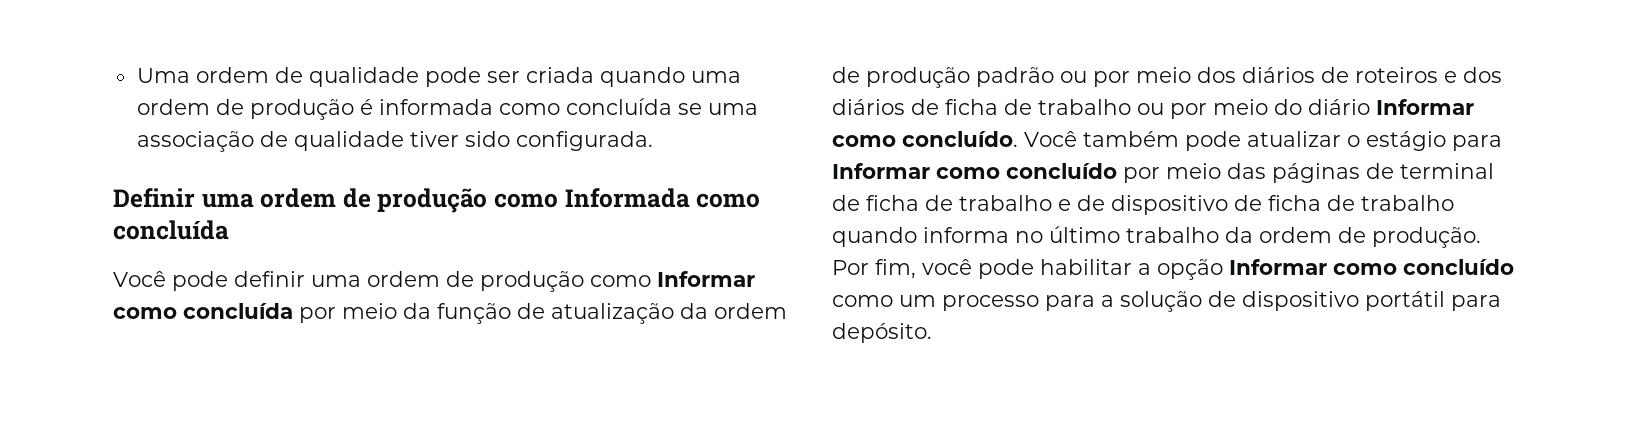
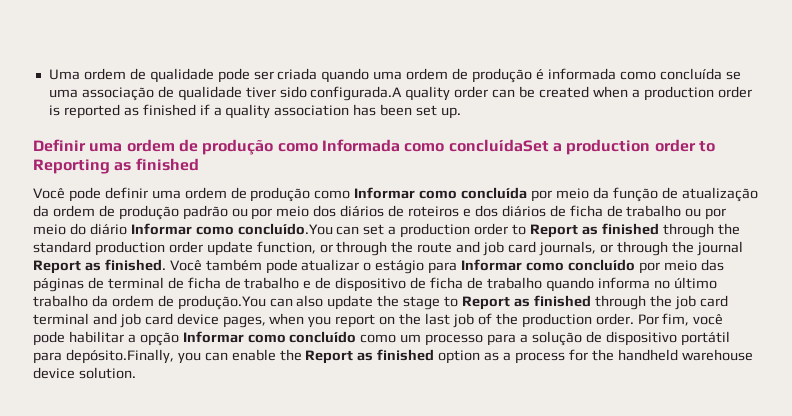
[515,131,653,151] configurada. -> [310,86,752,101] [48,104,462,119] configurada.A quality order can be created when a production order is reported as finished if a quality association has been set up.
[113,220,229,240] concluída -> [448,139,715,155] [33,158,199,174] concluídaSet a production order to Reporting as finished
[902,131,1018,147] concluído. -> [237,223,740,238] [33,241,743,256] [33,259,166,274] concluído.You can set a production order to Report as finished through the standard production order update function, or through the route and job card journals, or through the journal Report as finished.
[1372,227,1481,248] produção. -> [177,295,728,310] [33,313,634,328] produção.You can also update the stage to Report as finished through the job card terminal and job card device pages, when you report on the last job of the production order.
[832,323,932,343] depósito. -> [65,349,753,364] [33,367,136,379] depósito.Finally, you can enable the Report as finished option as a process for the handheld warehouse device solution.

